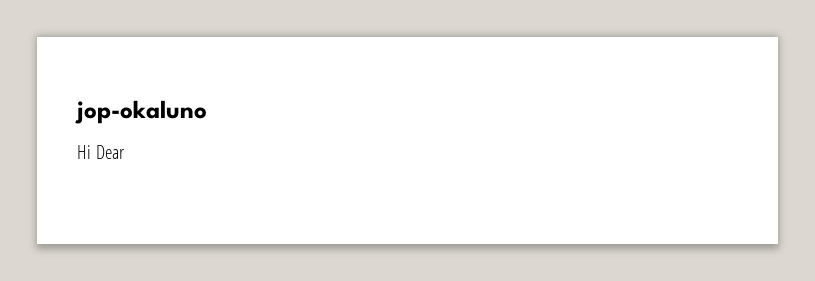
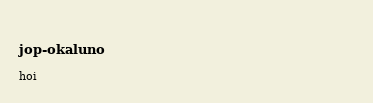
[77,145,125,159] Hi Dear -> [19,71,37,80] hoi

